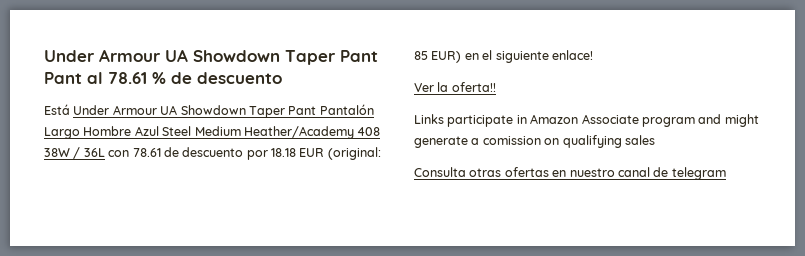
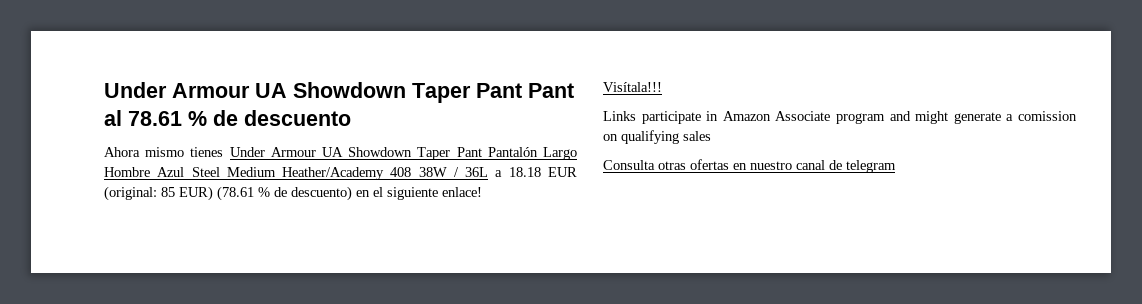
[44,104,70,115] Está -> [104,147,224,157] Ahora mismo tienes
[108,147,268,160] con 78.61 de descuento por -> [495,170,503,177] a
(462, 57) none -> [217,186,352,201] (78.61 % de descuento)
[414,82,496,92] Ver la oferta!! -> [603,82,662,92] Visítala!!!

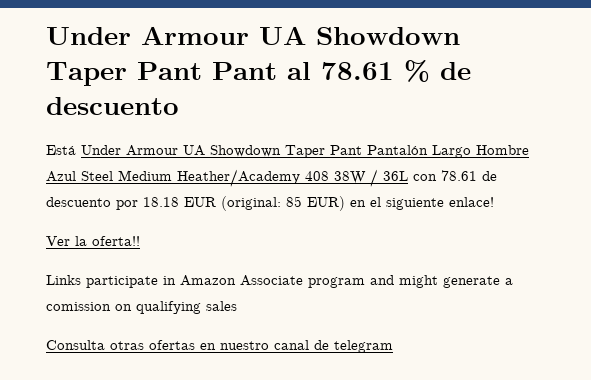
[104,147,224,157] Ahora mismo tienes -> [46,145,76,155] Está
[495,170,503,177] a -> [413,170,497,181] [46,197,138,210] con 78.61 de descuento por
[217,186,352,201] (78.61 % de descuento) -> (345, 203) none
[603,82,662,92] Visítala!!! -> [46,236,140,246] Ver la oferta!!

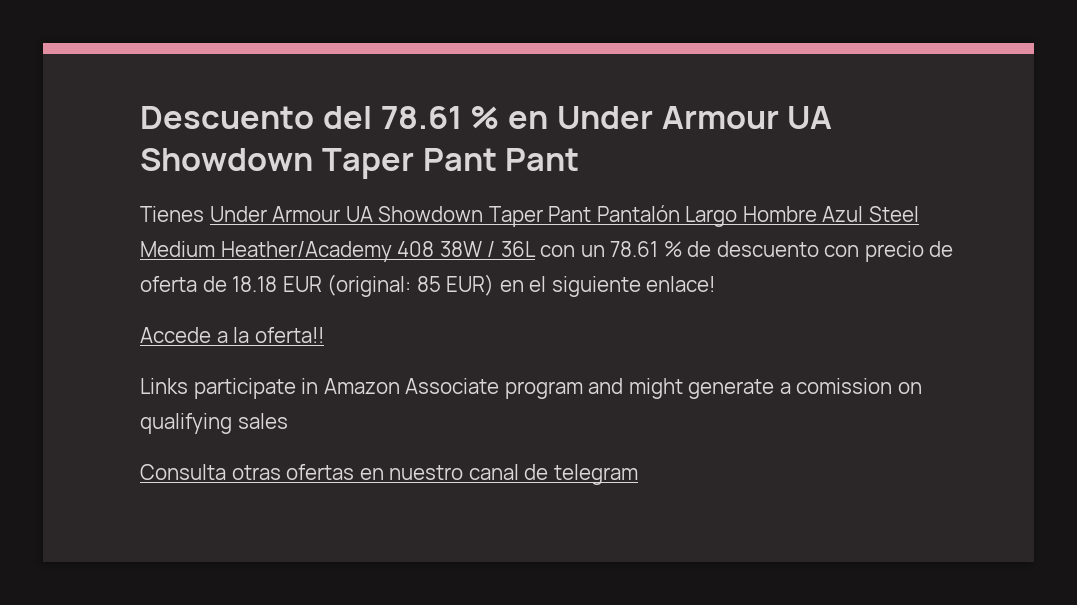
(46, 36) none -> [140,106,549,129] Descuento del 78.61 % en
[287,60,471,82] [46,97,179,115] [46,145,76,155] al 78.61 % de descuento // Está -> [140,206,204,222] // Tienes
[441,170,497,181] [46,197,138,210] 78.61 de descuento por -> [580,241,954,262] [140,276,227,292] un 78.61 % de descuento con precio de oferta de
[46,236,70,246] Ver -> [140,327,228,343] Accede a

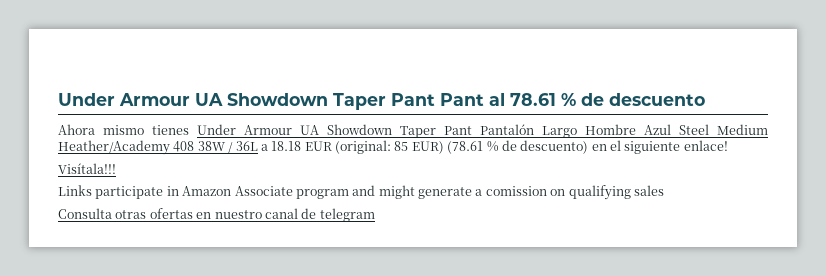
[140,106,549,129] Descuento del 78.61 % en -> (58, 99) none
[140,206,204,222] // Tienes -> [489,93,705,106] [58,124,189,135] al 78.61 % de descuento // Ahora mismo tienes
[540,241,954,262] [140,276,227,292] con un 78.61 % de descuento con precio de oferta de -> [260,144,268,151] a
(495, 285) none -> [447,140,589,154] (78.61 % de descuento)
[140,327,324,343] Accede a la oferta!! -> [58,163,116,174] Visítala!!!

